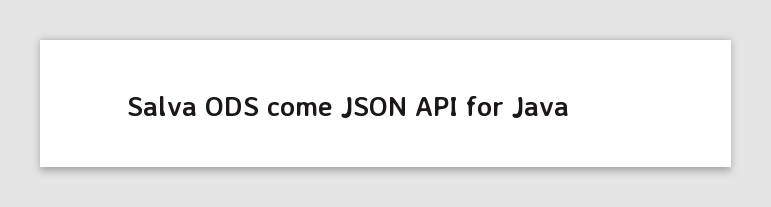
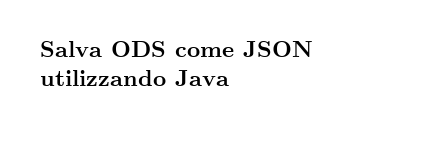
[415,96,504,116] API for -> [40,70,166,86] utilizzando

